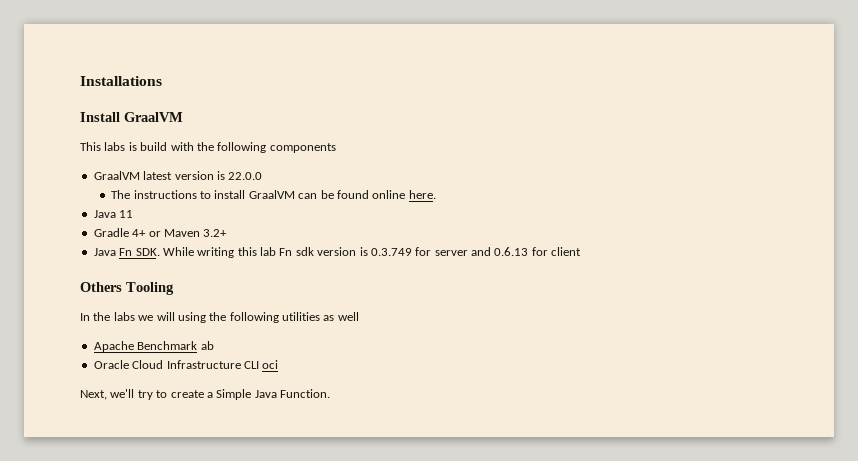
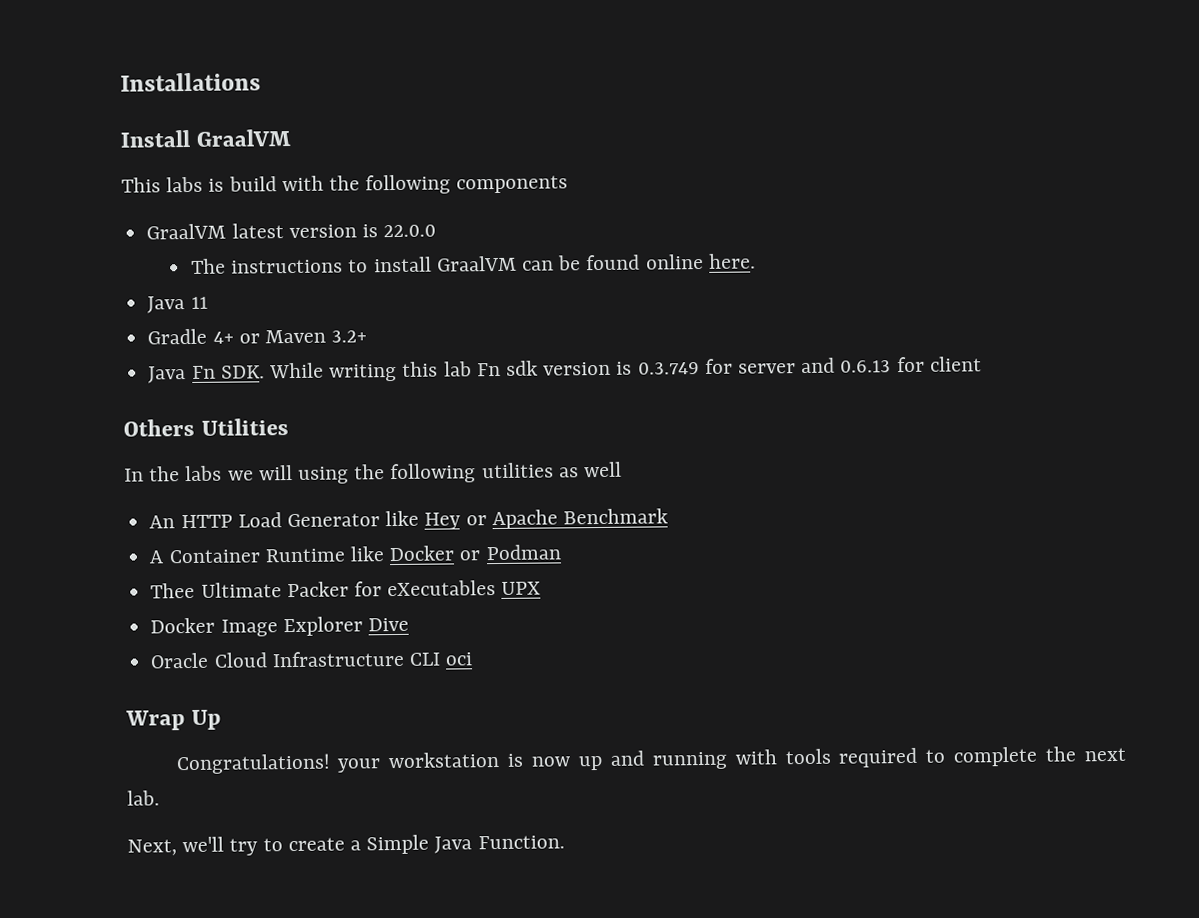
[126,282,174,295] Tooling -> [200,418,289,436] Utilities
[93,341,214,352] Apache Benchmark ab -> [149,508,668,530] [149,544,561,564] [150,580,542,599] [150,616,409,637] An HTTP Load Generator like Hey or Apache Benchmark // A Container Runtime like Docker or Podman // Thee Ultimate Packer for eXecutables UPX // Docker Image Explorer Dive
(279, 364) none -> [125,709,221,731] [175,746,1127,775] [127,790,160,806] // Wrap Up // Congratulations! your workstation is now up and running with tools required to complete the next lab.

